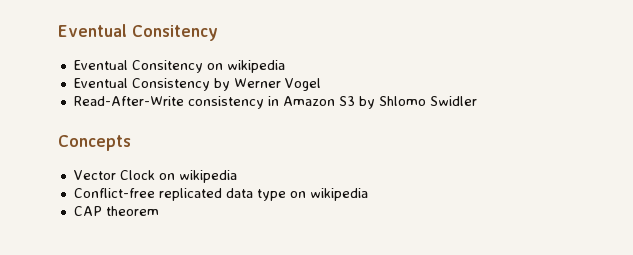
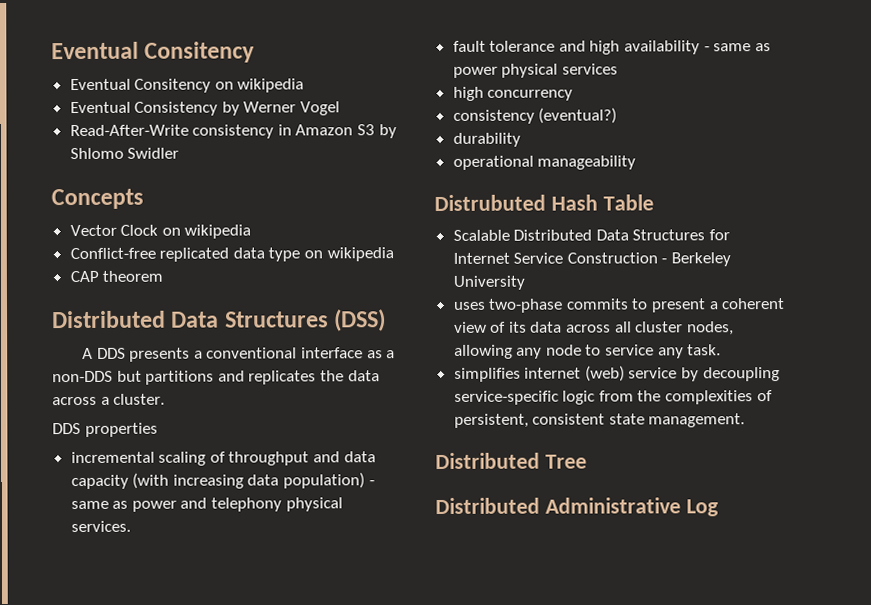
(159, 211) none -> [52,309,387,332] [81,347,396,362] [52,370,380,385] [52,393,166,406] [52,422,158,437] [70,451,376,466] [70,472,375,490] [70,497,343,512] [70,520,131,533] [452,40,771,55] [452,63,618,78] [452,86,574,101] [452,107,618,124] [452,132,521,147] [452,155,637,170] [434,194,654,212] [452,229,731,241] [452,252,732,267] [452,275,525,290] [452,298,786,313] [453,321,734,336] [453,344,722,359] [453,365,780,382] [453,390,773,405] [453,413,746,428] [435,452,587,470] [435,497,719,517] // Distributed Data Structures (DSS) // A DDS presents a conventional interface as a non-DDS but partitions and replicates the data across a cluster. // DDS properties // incremental scaling of throughput and data capacity (with increasing data population) - same as power and telephony physical services. // fault tolerance and high availability - same as power physical services // high concurrency // consistency (eventual?) // durability // operational manageability // Distrubuted Hash Table // Scalable Distributed Data Structures for Internet Service Construction - Berkeley University // uses two-phase commits to present a coherent view of its data across all cluster nodes, allowing any node to service any task. // simplifies internet (web) service by decoupling service-specific logic from the complexities of persistent, consistent state management. // Distributed Tree // Distributed Administrative Log

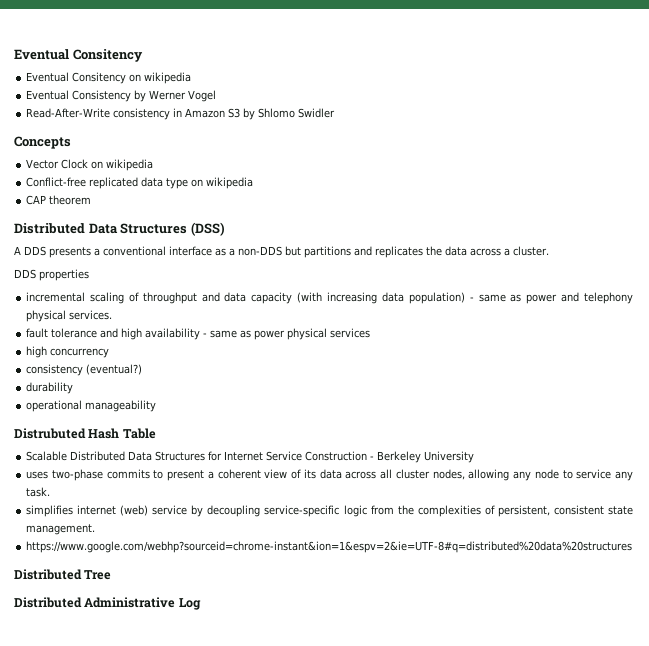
(746, 420) none -> [26,541,633,553] // https://www.google.com/webhp?sourceid=chrome-instant&ion=1&espv=2&ie=UTF-8#q=distributed%20data%20structures

